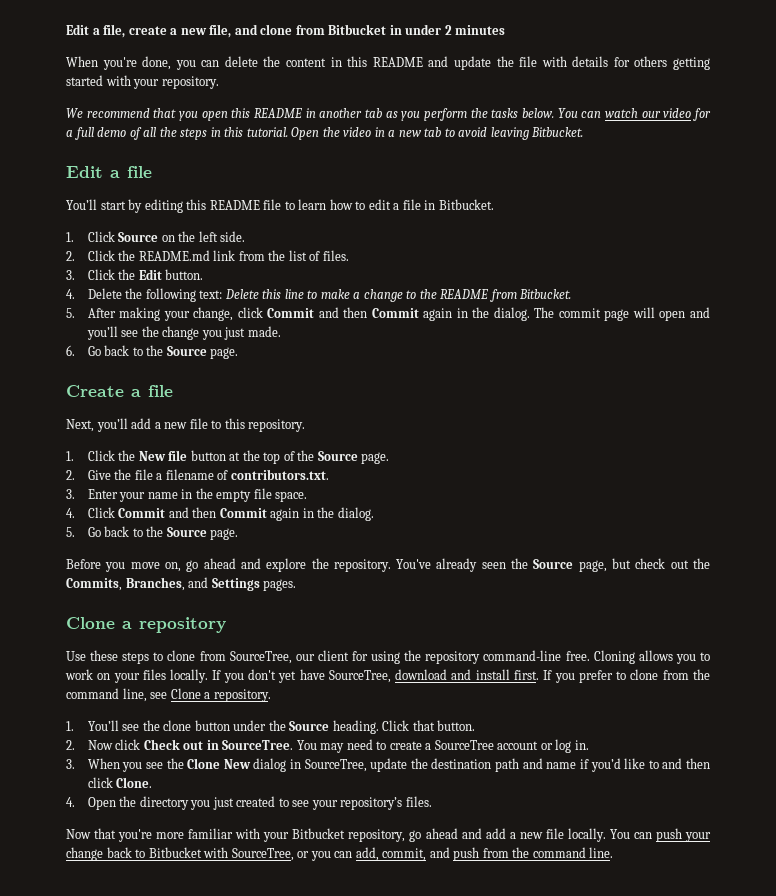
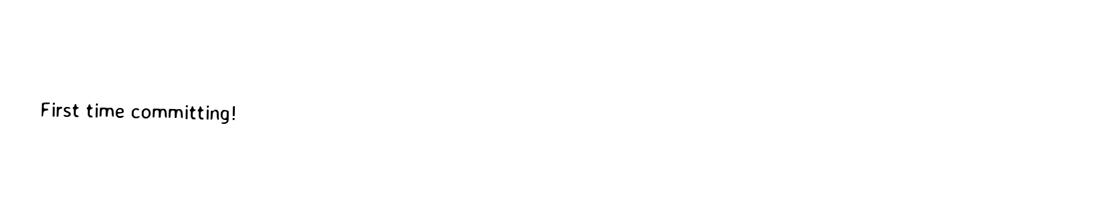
[66,24,506,38] [66,56,710,70] [66,75,219,89] [66,108,711,121] [66,127,584,140] [66,166,152,178] [66,199,494,213] [66,231,246,242] [66,250,349,261] [66,269,204,280] [66,288,572,302] [66,307,710,321] [86,326,281,340] [66,345,239,359] [66,385,173,397] [66,418,306,432] [66,450,390,464] [66,469,329,480] [66,488,308,502] [66,507,374,521] [66,526,239,540] [66,558,710,572] [66,577,297,591] [66,617,226,633] [66,650,710,664] [65,669,711,683] [66,688,271,702] [66,720,476,734] [66,739,589,753] [66,758,710,772] [87,777,153,788] [66,796,432,810] [66,828,711,842] [66,847,614,861] Edit a file, create a new file, and clone from Bitbucket in under 2 minutes // When you're done, you can delete the content in this README and update the file with details for others getting started with your repository. // We recommend that you open this README in another tab as you perform the tasks below. You can watch our video for a full demo of all the steps in this tutorial. Open the video in a new tab to avoid leaving Bitbucket. // Edit a file // You’ll start by editing this README file to learn how to edit a file in Bitbucket. // 1. Click Source on the left side. // 2. Click the README.md link from the list of files. // 3. Click the Edit button. // 4. Delete the following text: Delete this line to make a change to the README from Bitbucket. // 5. After making your change, click Commit and then Commit again in the dialog. The commit page will open and you’ll see the change you just made. // 6. Go back to the Source page. // Create a file // Next, you’ll add a new file to this repository. // 1. Click the New file button at the top of the Source page. // 2. Give the file a filename of contributors.txt. // 3. Enter your name in the empty file space. // 4. Click Commit and then Commit again in the dialog. // 5. Go back to the Source page. // Before you move on, go ahead and explore the repository. You've already seen the Source page, but check out the Commits, Branches, and Settings pages. // Clone a repository // Use these steps to clone from SourceTree, our client for using the repository command-line free. Cloning allows you to work on your files locally. If you don't yet have SourceTree, download and install first. If you prefer to clone from the command line, see Clone a repository. // 1. You’ll see the clone button under the Source heading. Click that button. // 2. Now click Check out in SourceTree. You may need to create a SourceTree account or log in. // 3. When you see the Clone New dialog in SourceTree, update the destination path and name if you’d like to and then click Clone. // 4. Open the directory you just created to see your repository’s files. // Now that you're more familiar with your Bitbucket repository, go ahead and add a new file locally. You can push your change back to Bitbucket with SourceTree, or you can add, commit, and push from the command line. -> [39,102,237,125] First time committing!

